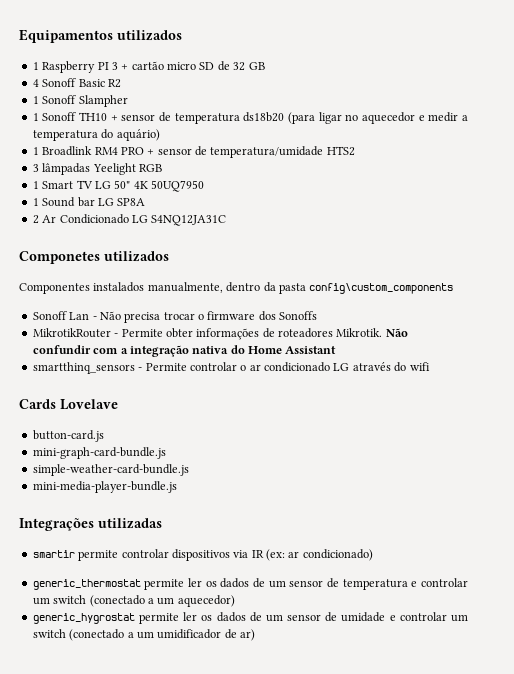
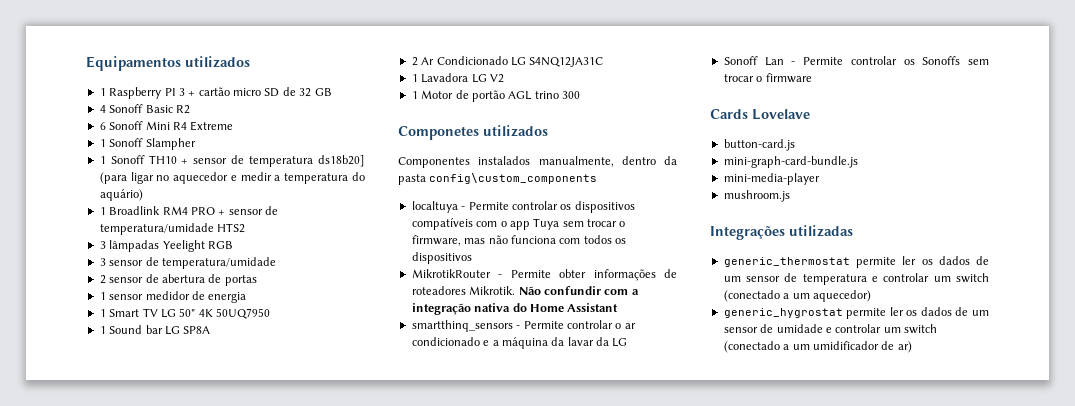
(121, 83) none -> [99,121,234,131] // 6 Sonoff Mini R4 Extreme
[243,112,285,122] ds18b20 -> [318,155,365,167] ds18b20]
(162, 168) none -> [99,257,276,269] [99,274,257,286] [99,291,247,303] // 3 sensor de temperatura/umidade // 2 sensor de abertura de portas // 1 sensor medidor de energia
(227, 220) none -> [411,73,504,83] [411,90,580,102] // 1 Lavadora LG V2 // 1 Motor de portão AGL trino 300
[32,311,318,323] Sonoff Lan - Não precisa trocar o firmware dos Sonoffs -> [411,201,635,213] [411,218,626,230] [411,235,626,246] [411,252,472,264] localtuya - Permite controlar os dispositivos compatíveis com o app Tuya sem trocar o firmware, mas não funciona com todos os dispositivos
[333,362,430,372] LG através do wifi -> [483,337,628,349] [723,56,989,66] [723,73,812,83] e a máquina da lavar da LG // Sonoff Lan - Permite controlar os Sonoffs sem trocar o firmware
[32,464,189,476] [32,481,177,493] simple-weather-card-bundle.js // mini-media-player-bundle.js -> [723,173,820,185] [723,190,790,202] mini-media-player // mushroom.js
[32,549,373,561] // smartir permite controlar dispositivos via IR (ex: ar condicionado) -> (853, 231) none

